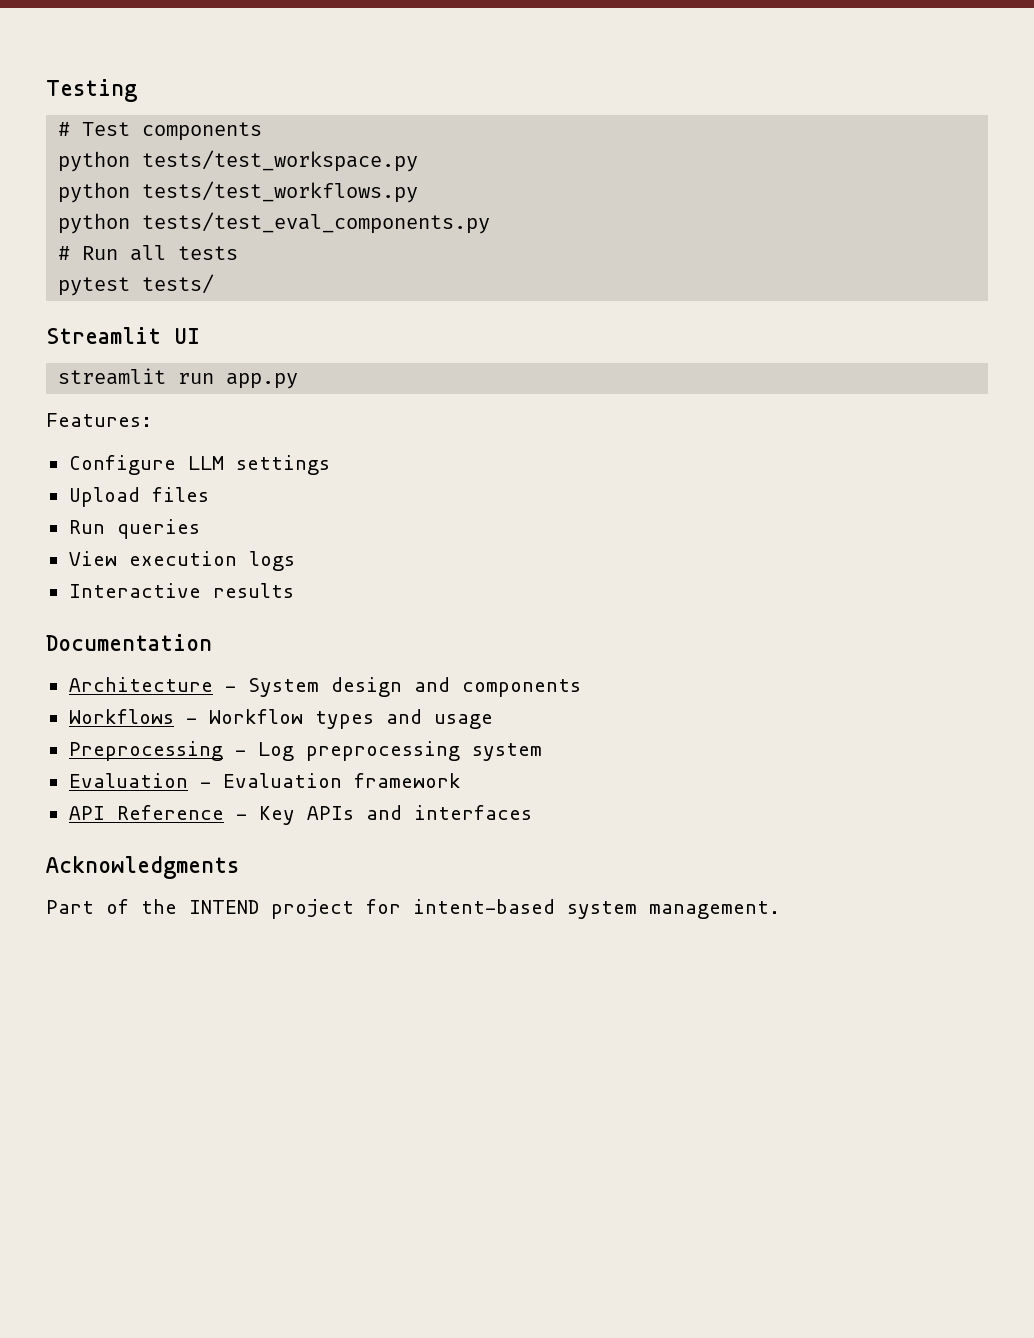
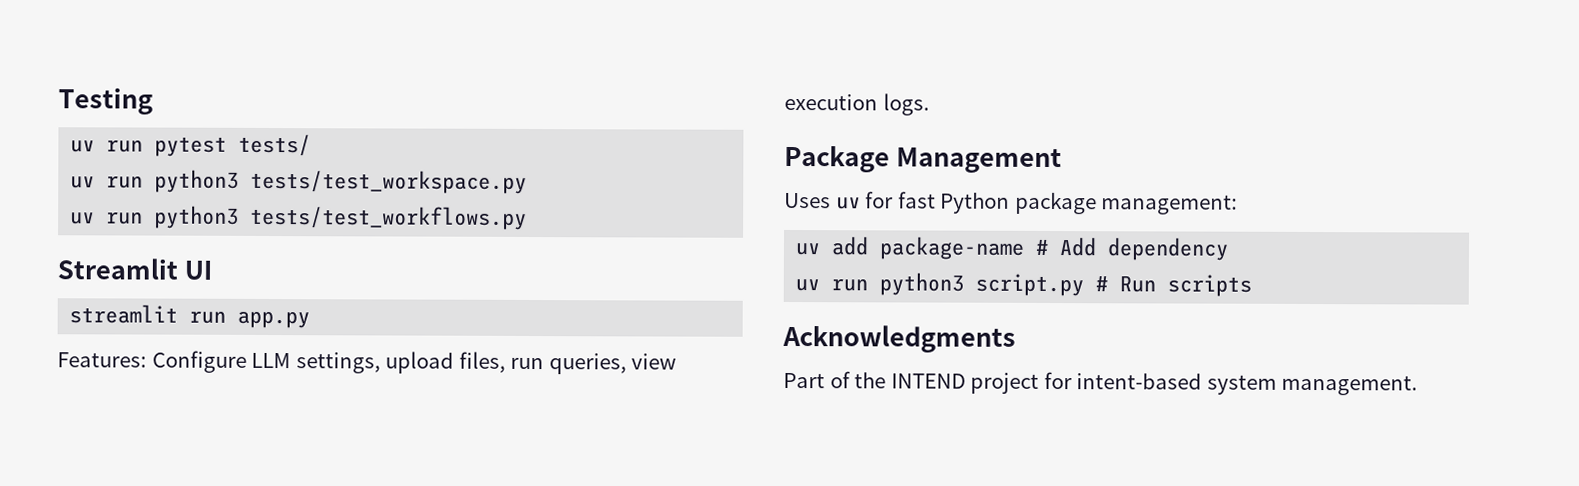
[58,122,263,141] [58,150,419,172] [58,181,419,203] [58,212,491,234] [58,245,239,261] [58,274,215,296] # Test components // python tests/test_workspace.py // python tests/test_workflows.py // python tests/test_eval_components.py // # Run all tests // pytest tests/ -> [70,133,312,157] [70,169,528,194] [70,205,528,230] uv run pytest tests/ // uv run python3 tests/test_workspace.py // uv run python3 tests/test_workflows.py
(152, 420) // -> (147, 360) none
[235,455,330,475] [68,487,209,507] [68,519,200,539] [68,551,295,571] [68,583,294,598] [46,634,212,651] [68,677,581,697] [68,709,493,729] [68,741,542,761] [68,773,461,788] [68,805,532,825] settings // Upload files // Run queries // View execution logs // Interactive results // Documentation // Architecture - System design and components // Workflows - Workflow types and usage // Preprocessing - Log preprocessing system // Evaluation - Evaluation framework // API Reference - Key APIs and interfaces -> [295,351,677,375] [784,93,930,116] [784,144,1062,174] [784,191,1239,215] [795,236,1230,261] [795,272,1253,297] settings, upload files, run queries, view execution logs. // Package Management // Uses uv for fast Python package management: // uv add package-name # Add dependency // uv run python3 script.py # Run scripts

